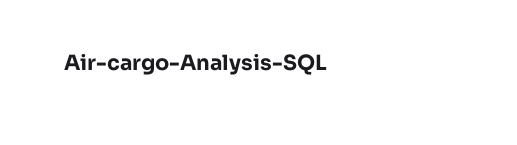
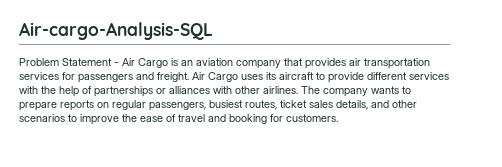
(327, 64) none -> [19,58,430,69] [19,72,449,83] [19,86,411,97] [19,100,417,111] [19,114,338,125] // Problem Statement - Air Cargo is an aviation company that provides air transportation services for passengers and freight. Air Cargo uses its aircraft to provide different services with the help of partnerships or alliances with other airlines. The company wants to prepare reports on regular passengers, busiest routes, ticket sales details, and other scenarios to improve the ease of travel and booking for customers.

